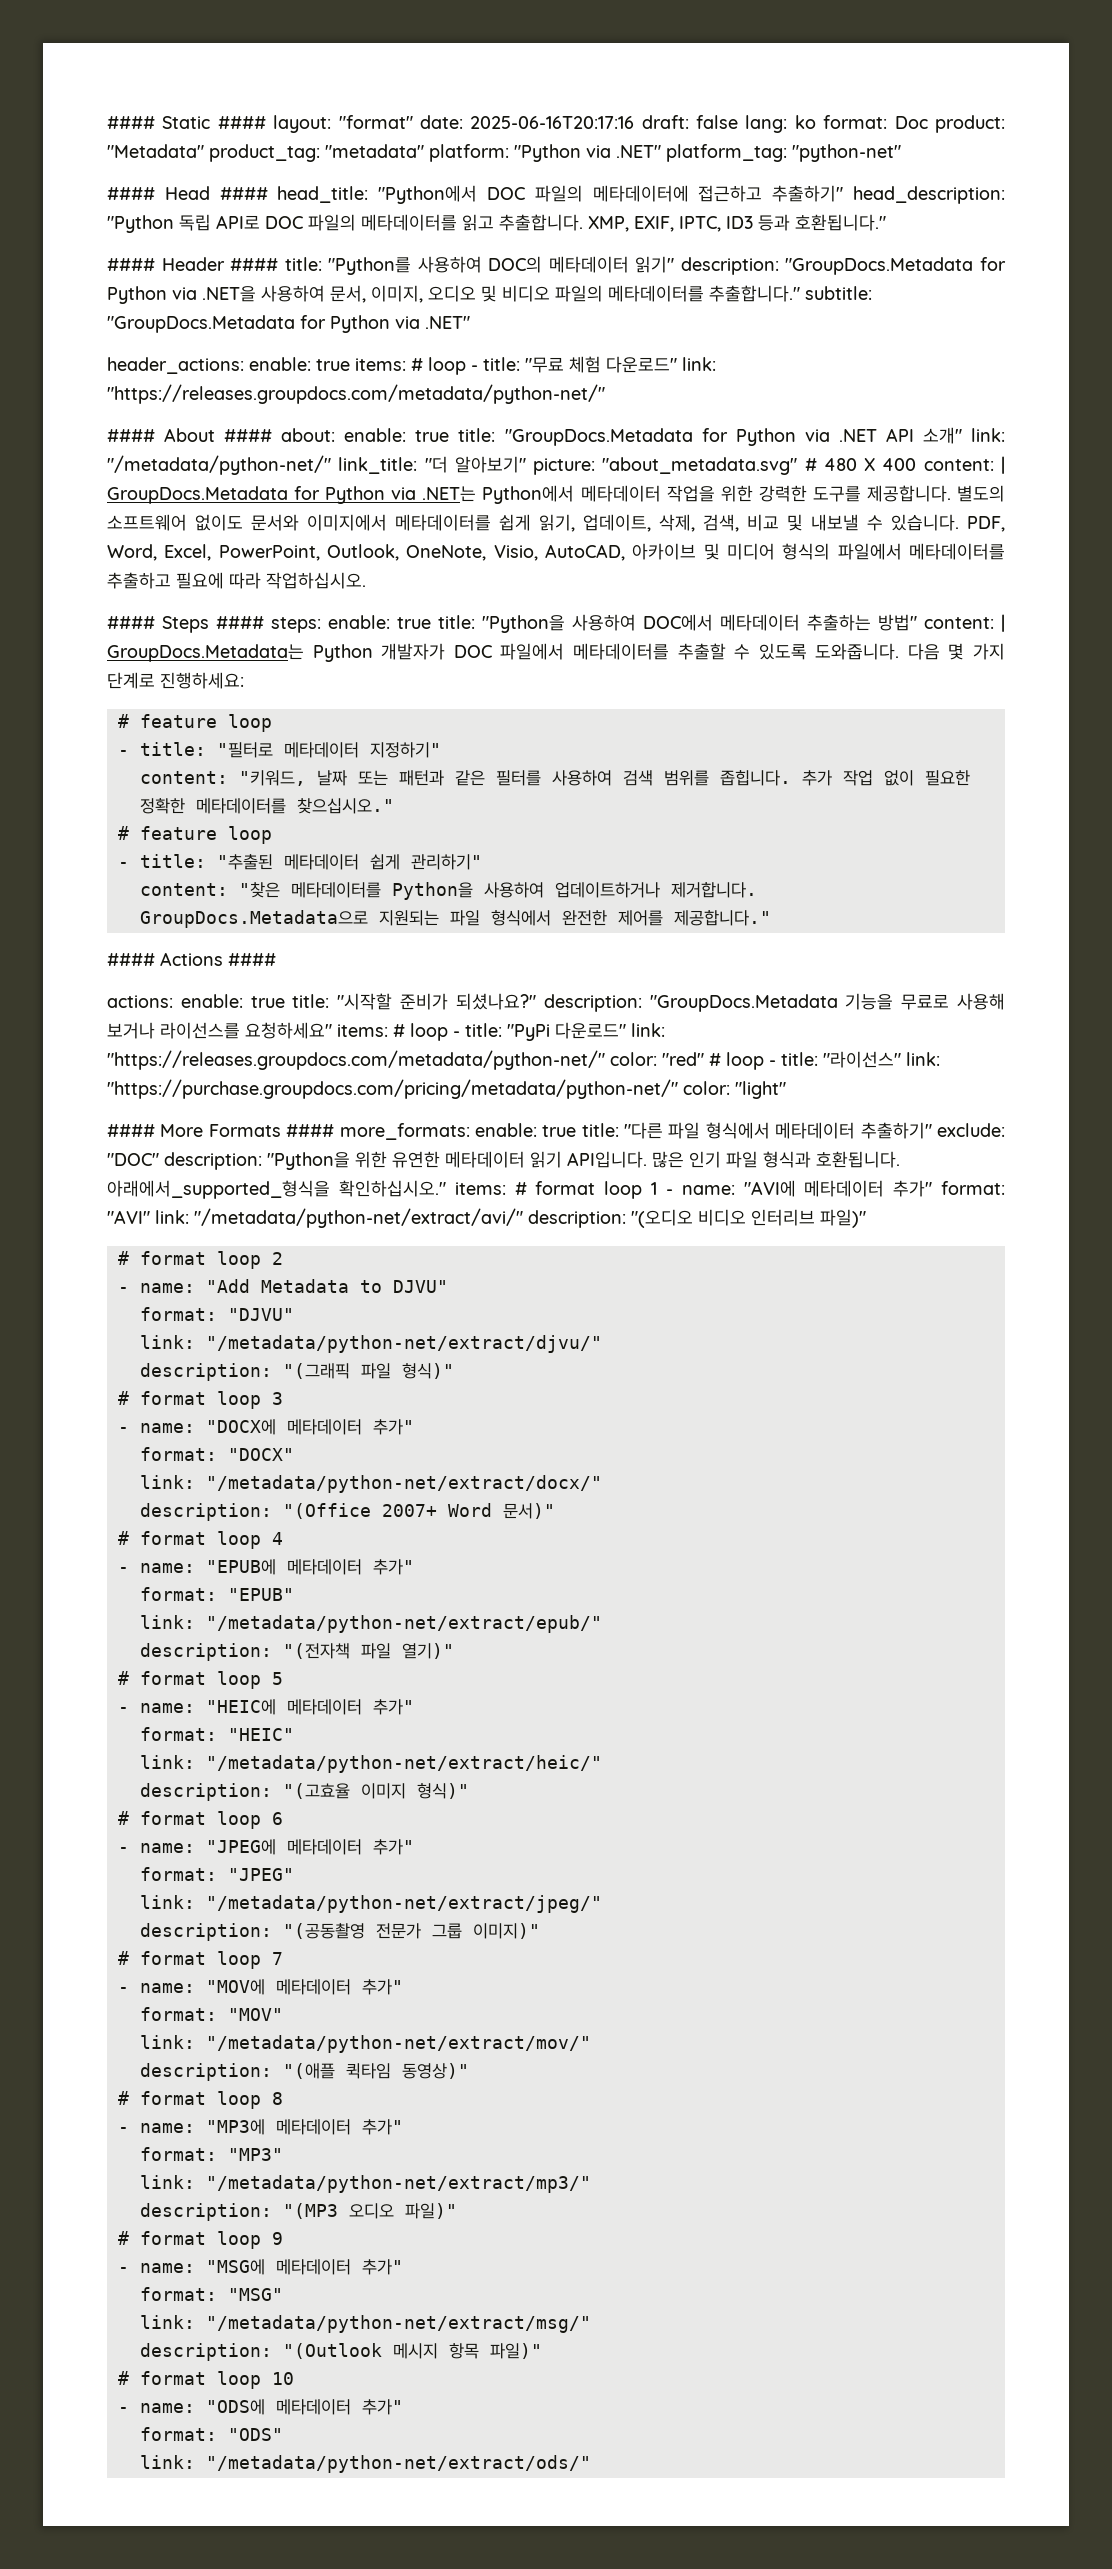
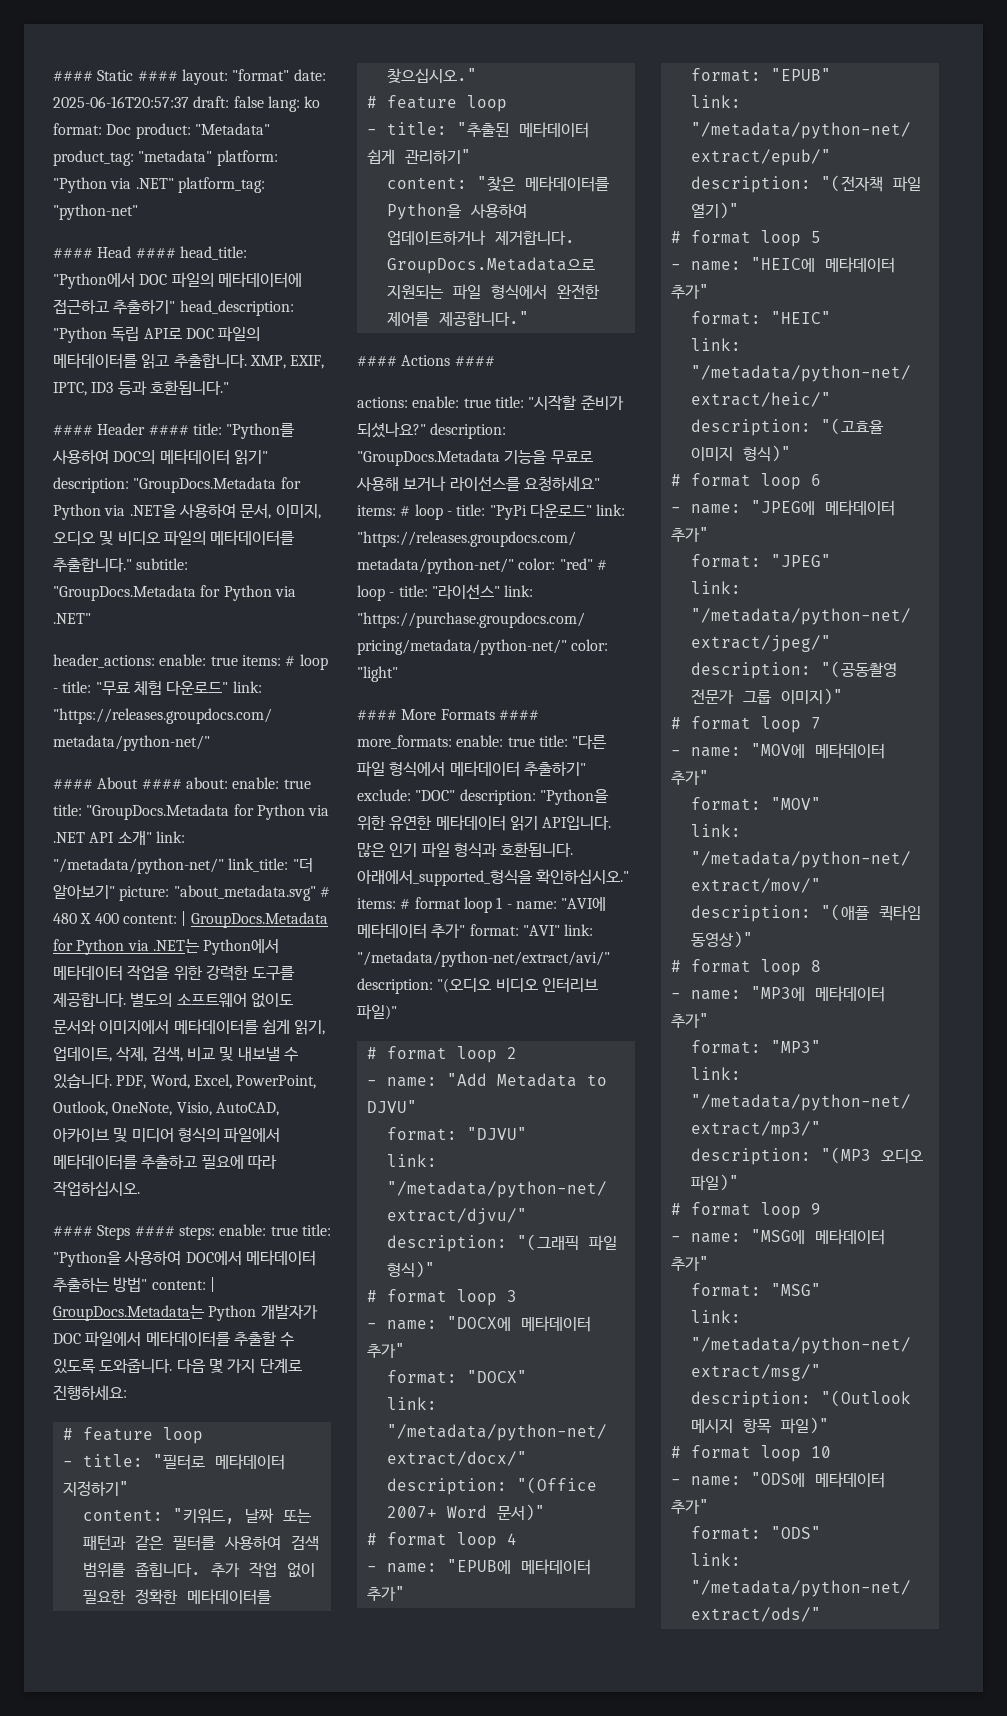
[470,116,635,129] 2025-06-16T20:17:16 -> [53,96,189,108] 2025-06-16T20:57:37

